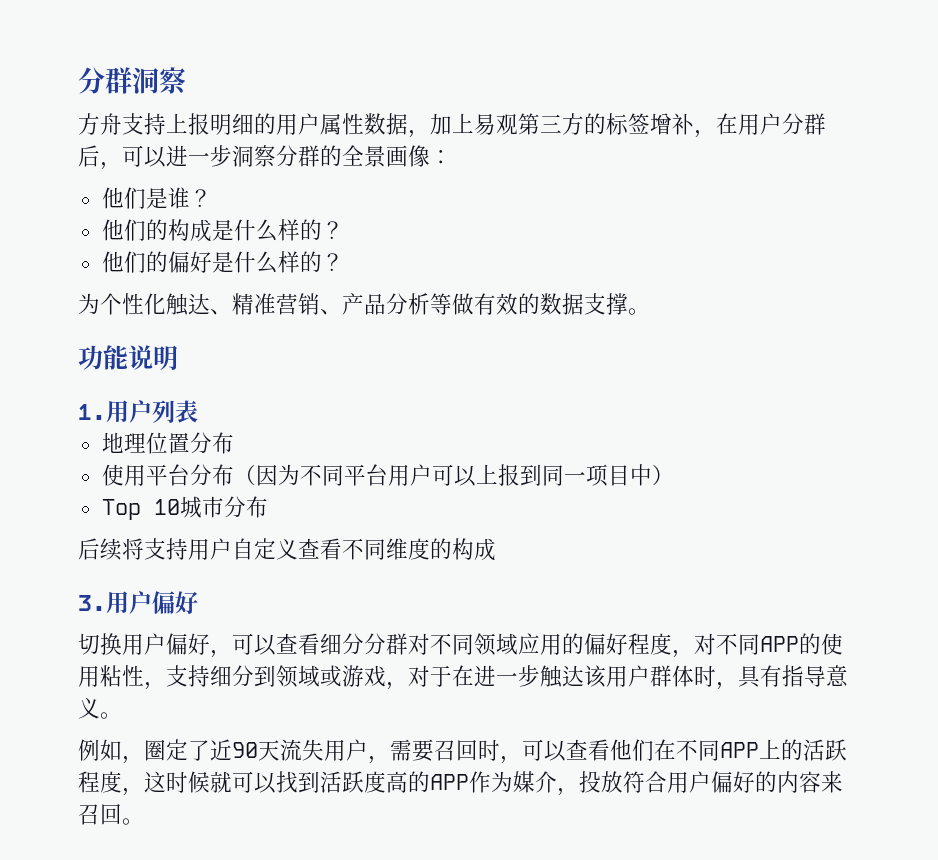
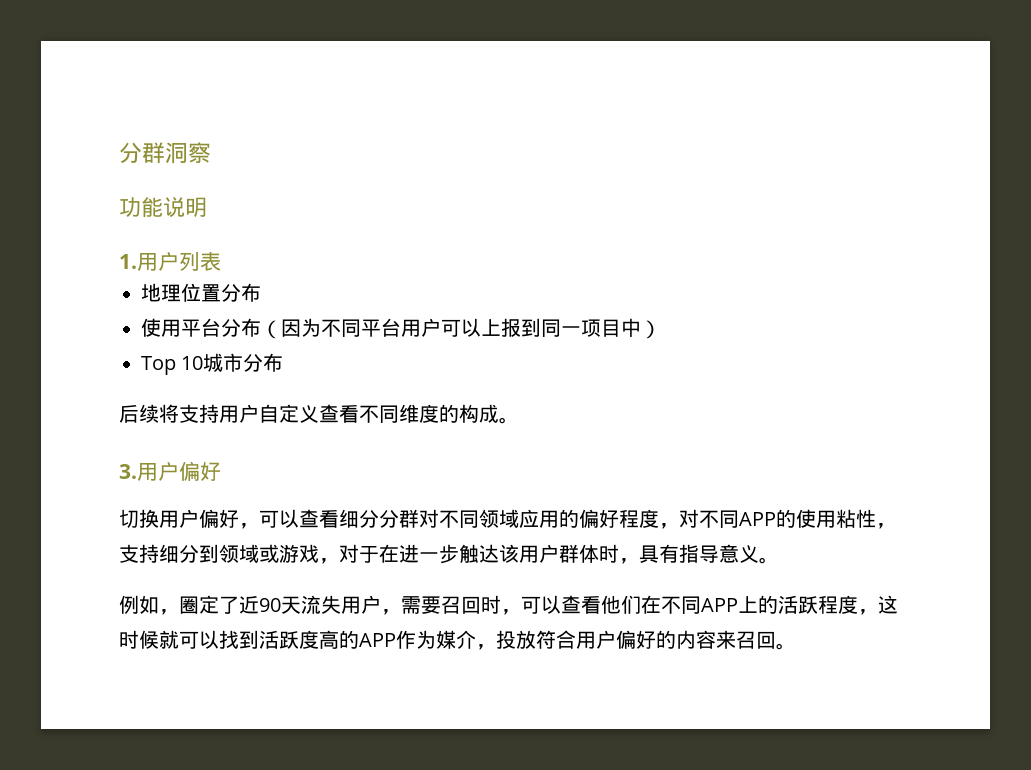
[78,113,826,138] [78,145,452,170] [101,187,212,209] [101,219,344,242] [101,251,344,274] [78,293,650,316] // 方舟支持上报明细的用户属性数据，加上易观第三方的标签增补，在用户分群后，可以进一步洞察分群的全景画像： // 他们是谁？ // 他们的构成是什么样的？ // 他们的偏好是什么样的？ // 为个性化触达、精准营销、产品分析等做有效的数据支撑。 -> (211, 152) none
(496, 549) none -> [499,417,519,424] 。

